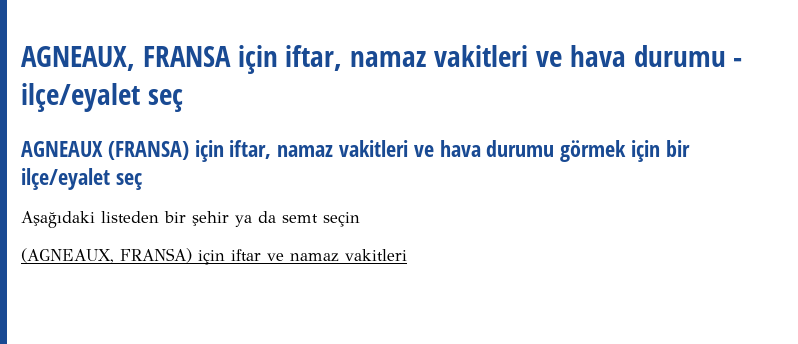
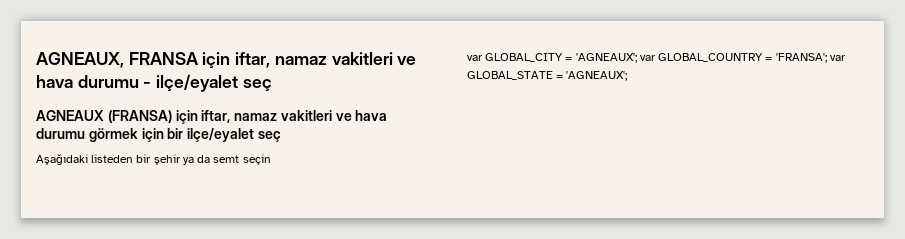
[21,248,407,265] (AGNEAUX, FRANSA) için iftar ve namaz vakitleri -> [467,53,846,63] [467,71,628,81] var GLOBAL_CITY = 'AGNEAUX'; var GLOBAL_COUNTRY = 'FRANSA'; var GLOBAL_STATE = 'AGNEAUX';

